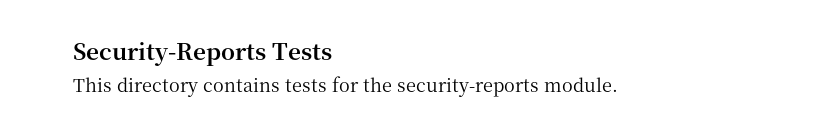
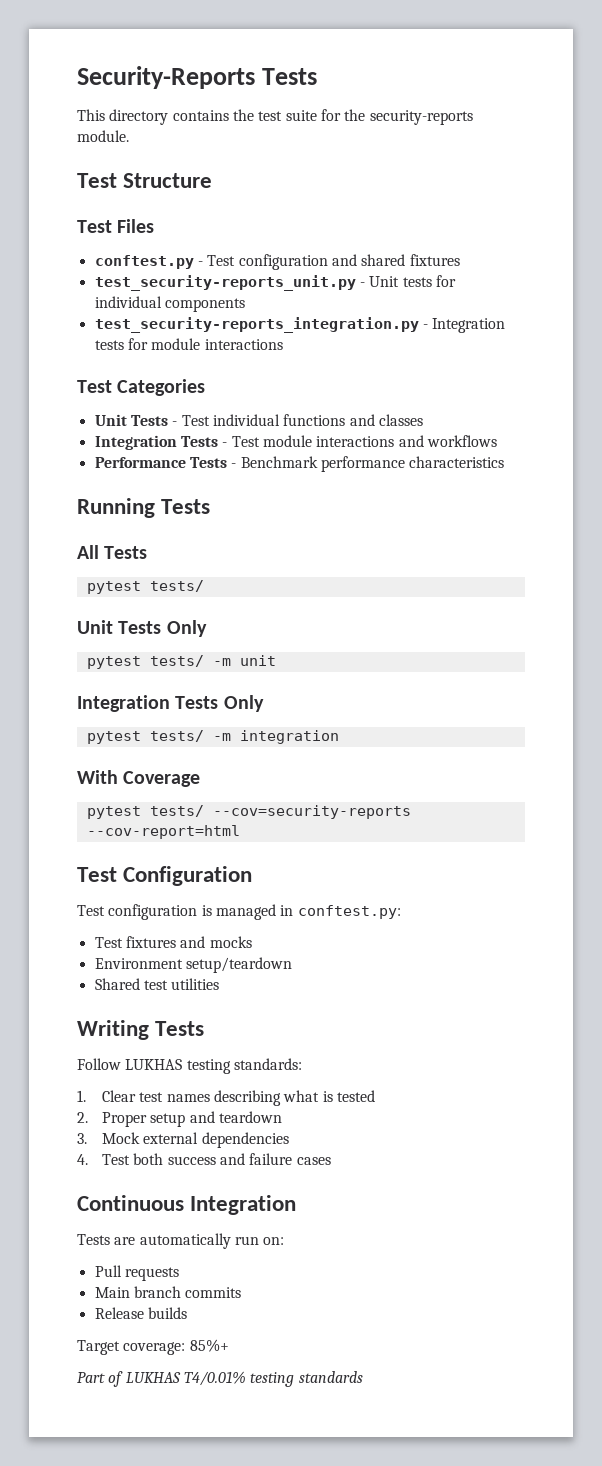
[285,79,327,92] tests -> [232,109,317,121] the test suite
(618, 84) none -> [77,173,213,188] [77,219,155,233] [94,254,460,270] [94,275,456,291] [94,296,245,312] [94,317,506,333] [94,338,283,350] [77,379,206,396] [94,414,423,426] [94,435,497,450] [94,456,505,472] [77,498,211,518] [77,545,148,559] [86,580,204,594] [77,620,207,637] [86,655,276,669] [77,695,264,712] [86,730,339,744] [77,770,201,787] [86,805,411,819] [86,825,240,839] [77,866,253,886] [77,904,401,920] [94,936,252,948] [94,957,292,973] [94,978,220,990] [77,1020,205,1040] [77,1058,302,1074] [77,1090,376,1106] [77,1111,283,1127] [77,1132,289,1148] [77,1153,331,1165] [77,1195,297,1215] [77,1233,285,1249] [94,1265,179,1281] [94,1286,242,1298] [94,1307,187,1319] [77,1339,229,1355] [77,1371,363,1387] // Test Structure // Test Files // conftest.py - Test configuration and shared fixtures // test_security-reports_unit.py - Unit tests for individual components // test_security-reports_integration.py - Integration tests for module interactions // Test Categories // Unit Tests - Test individual functions and classes // Integration Tests - Test module interactions and workflows // Performance Tests - Benchmark performance characteristics // Running Tests // All Tests // pytest tests/ // Unit Tests Only // pytest tests/ -m unit // Integration Tests Only // pytest tests/ -m integration // With Coverage // pytest tests/ --cov=security-reports --cov-report=html // Test Configuration // Test configuration is managed in conftest.py: // Test fixtures and mocks // Environment setup/teardown // Shared test utilities // Writing Tests // Follow LUKHAS testing standards: // 1. Clear test names describing what is tested // 2. Proper setup and teardown // 3. Mock external dependencies // 4. Test both success and failure cases // Continuous Integration // Tests are automatically run on: // Pull requests // Main branch commits // Release builds // Target coverage: 85%+ // Part of LUKHAS T4/0.01% testing standards

